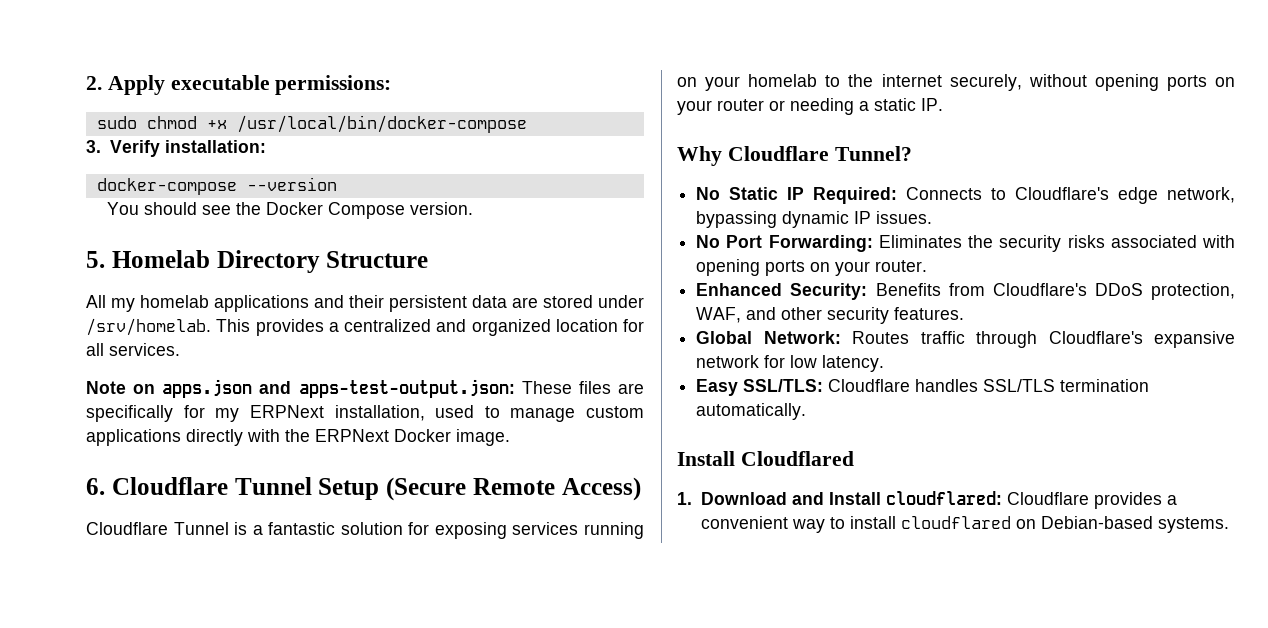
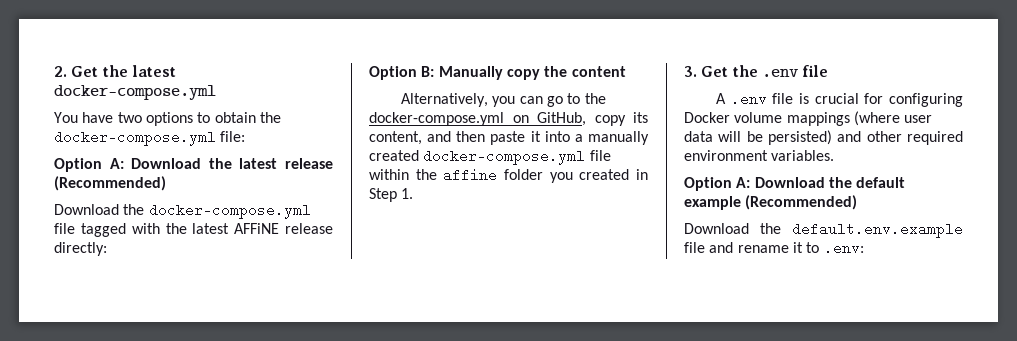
[107,75,392,95] [96,115,527,133] [86,140,266,157] [96,177,337,195] [106,202,473,219] [86,250,429,273] [86,295,644,312] [86,318,644,336] [86,343,180,356] [86,379,644,398] [86,405,644,422] [86,429,510,446] [86,477,641,501] [86,522,644,539] [677,74,1235,91] [677,98,943,115] [677,146,912,166] [696,187,1235,204] [696,211,933,228] [696,235,1235,252] [696,259,928,276] [696,283,1235,300] [696,307,965,324] [696,331,1235,348] [696,355,885,372] [696,379,1150,396] [696,403,807,420] [677,451,854,466] [677,491,1177,509] [700,516,1229,533] Apply executable permissions: // sudo chmod +x /usr/local/bin/docker-compose // 3. Verify installation: // docker-compose --version // You should see the Docker Compose version. // 5. Homelab Directory Structure // All my homelab applications and their persistent data are stored under /srv/homelab. This provides a centralized and organized location for all services. // Note on apps.json and apps-test-output.json: These files are specifically for my ERPNext installation, used to manage custom applications directly with the ERPNext Docker image. // 6. Cloudflare Tunnel Setup (Secure Remote Access) // Cloudflare Tunnel is a fantastic solution for exposing services running on your homelab to the internet securely, without opening ports on your router or needing a static IP. // Why Cloudflare Tunnel? // No Static IP Required: Connects to Cloudflare's edge network, bypassing dynamic IP issues. // No Port Forwarding: Eliminates the security risks associated with opening ports on your router. // Enhanced Security: Benefits from Cloudflare's DDoS protection, WAF, and other security features. // Global Network: Routes traffic through Cloudflare's expansive network for low latency. // Easy SSL/TLS: Cloudflare handles SSL/TLS termination automatically. // Install Cloudflared // 1. Download and Install cloudflared: Cloudflare provides a convenient way to install cloudflared on Debian-based systems. -> [71,65,176,77] [54,85,216,100] [54,112,281,126] [54,130,246,146] [54,158,333,172] [54,176,166,191] [54,203,311,219] [54,223,333,237] [54,242,107,256] [369,66,626,80] [400,93,606,107] [369,112,648,126] [369,131,649,145] [369,149,611,165] [369,168,648,183] [369,188,414,202] [684,65,829,77] [715,92,963,107] [684,111,933,126] [684,130,963,145] [684,150,835,161] [684,177,906,191] [684,195,858,210] [684,222,963,238] [684,241,864,255] Get the latest docker-compose.yml // You have two options to obtain the docker-compose.yml file: // Option A: Download the latest release (Recommended) // Download the docker-compose.yml file tagged with the latest AFFiNE release directly: // Option B: Manually copy the content // Alternatively, you can go to the docker-compose.yml on GitHub, copy its content, and then paste it into a manually created docker-compose.yml file within the affine folder you created in Step 1. // 3. Get the .env file // A .env file is crucial for configuring Docker volume mappings (where user data will be persisted) and other required environment variables. // Option A: Download the default example (Recommended) // Download the default.env.example file and rename it to .env:

